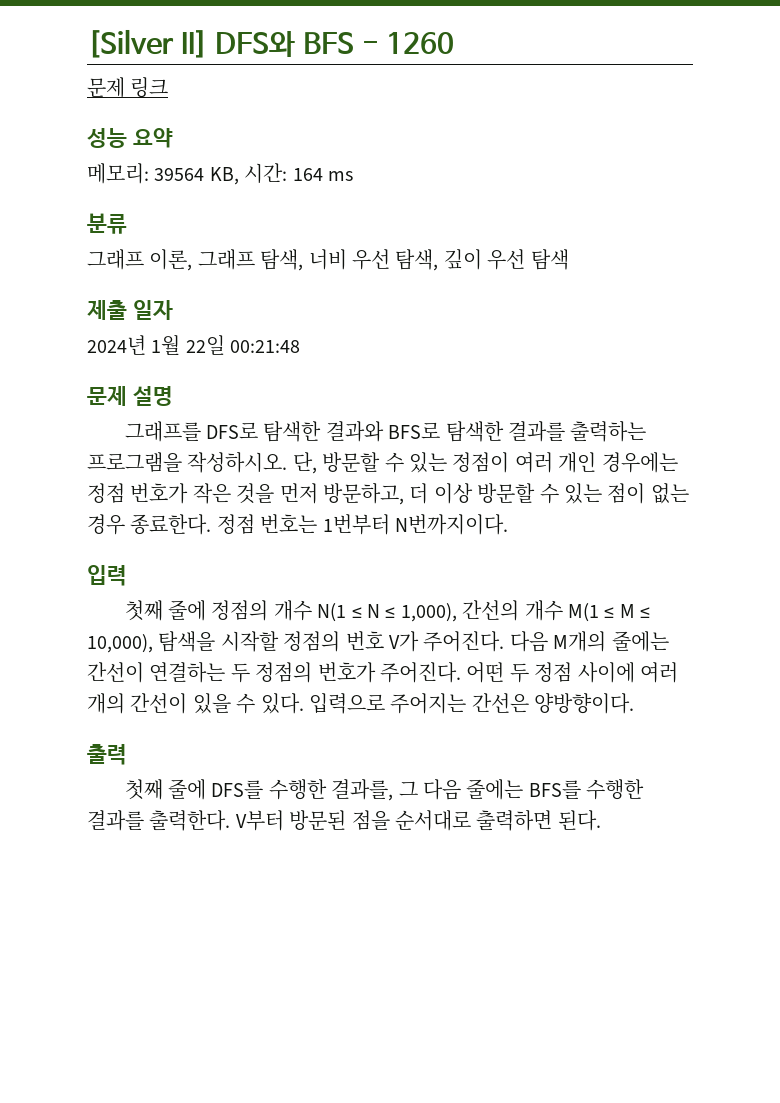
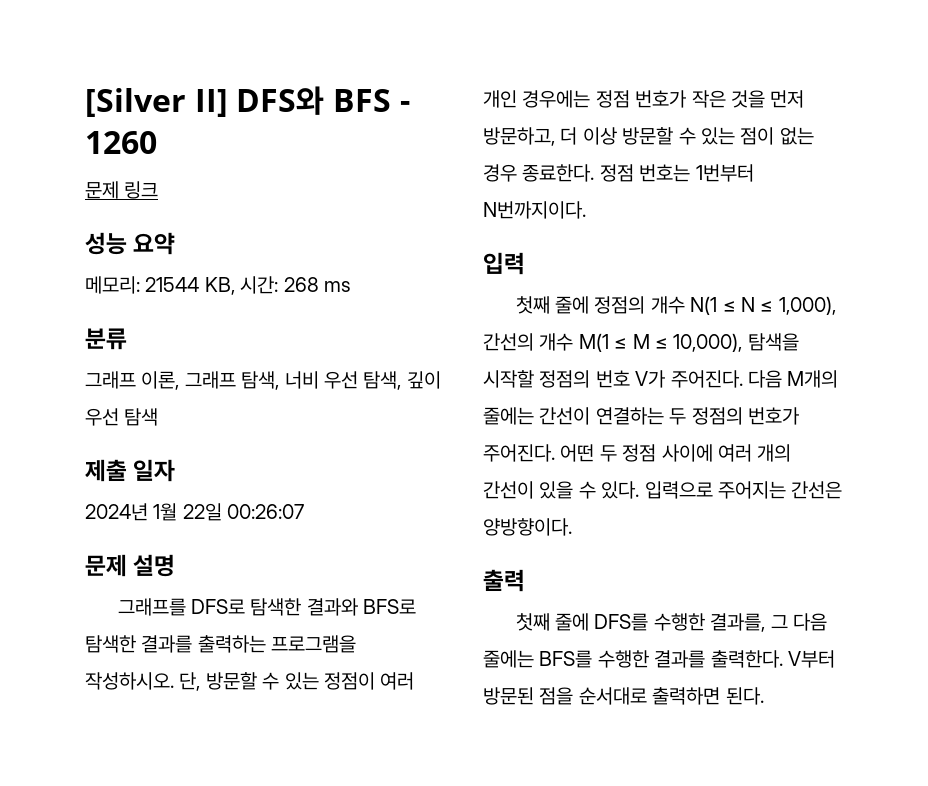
[154,168,205,181] 39564 -> [145,277,200,292] 21544
[292,168,323,181] 164 -> [283,277,319,292] 268
[230,340,301,353] 00:21:48 -> [227,504,305,519] 00:26:07

